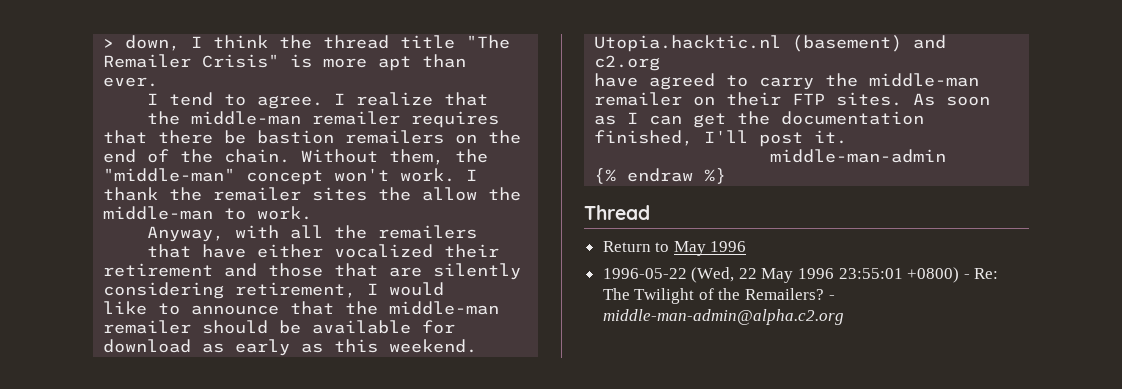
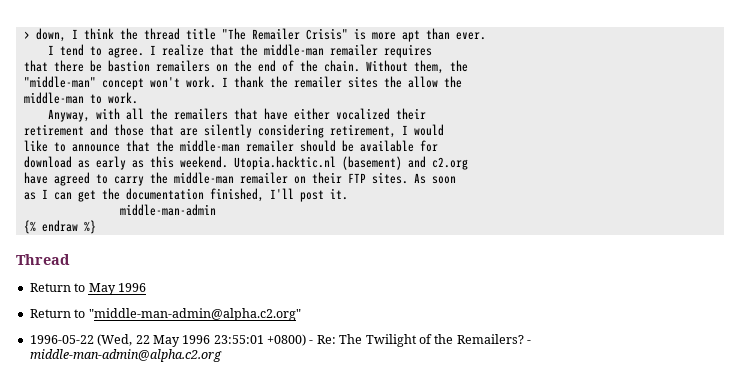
(747, 246) none -> [29,308,301,321] // Return to "middle-man-admin@alpha.c2.org"

